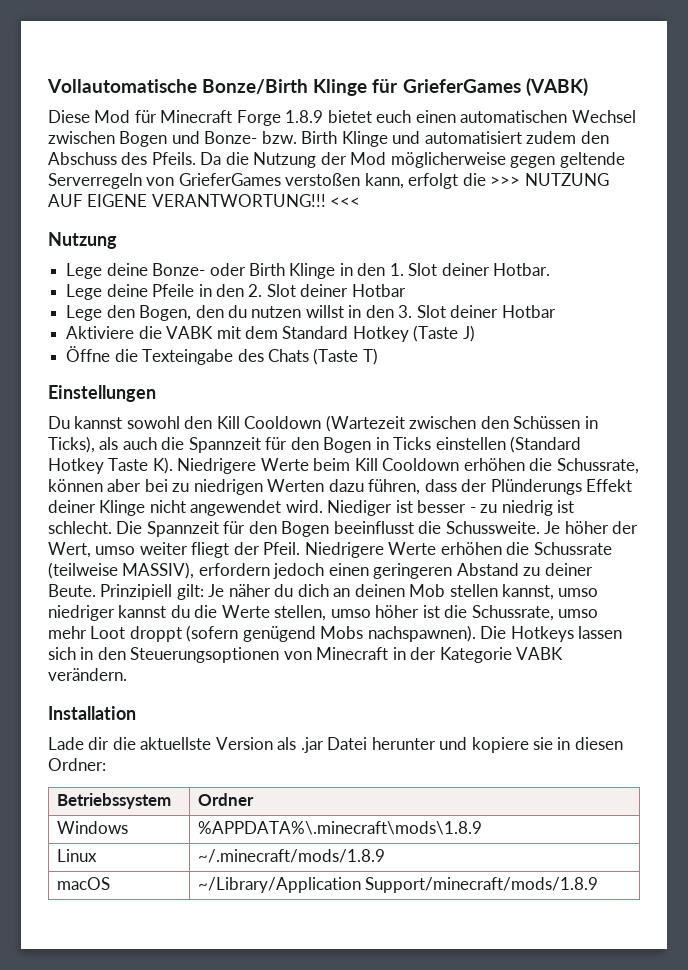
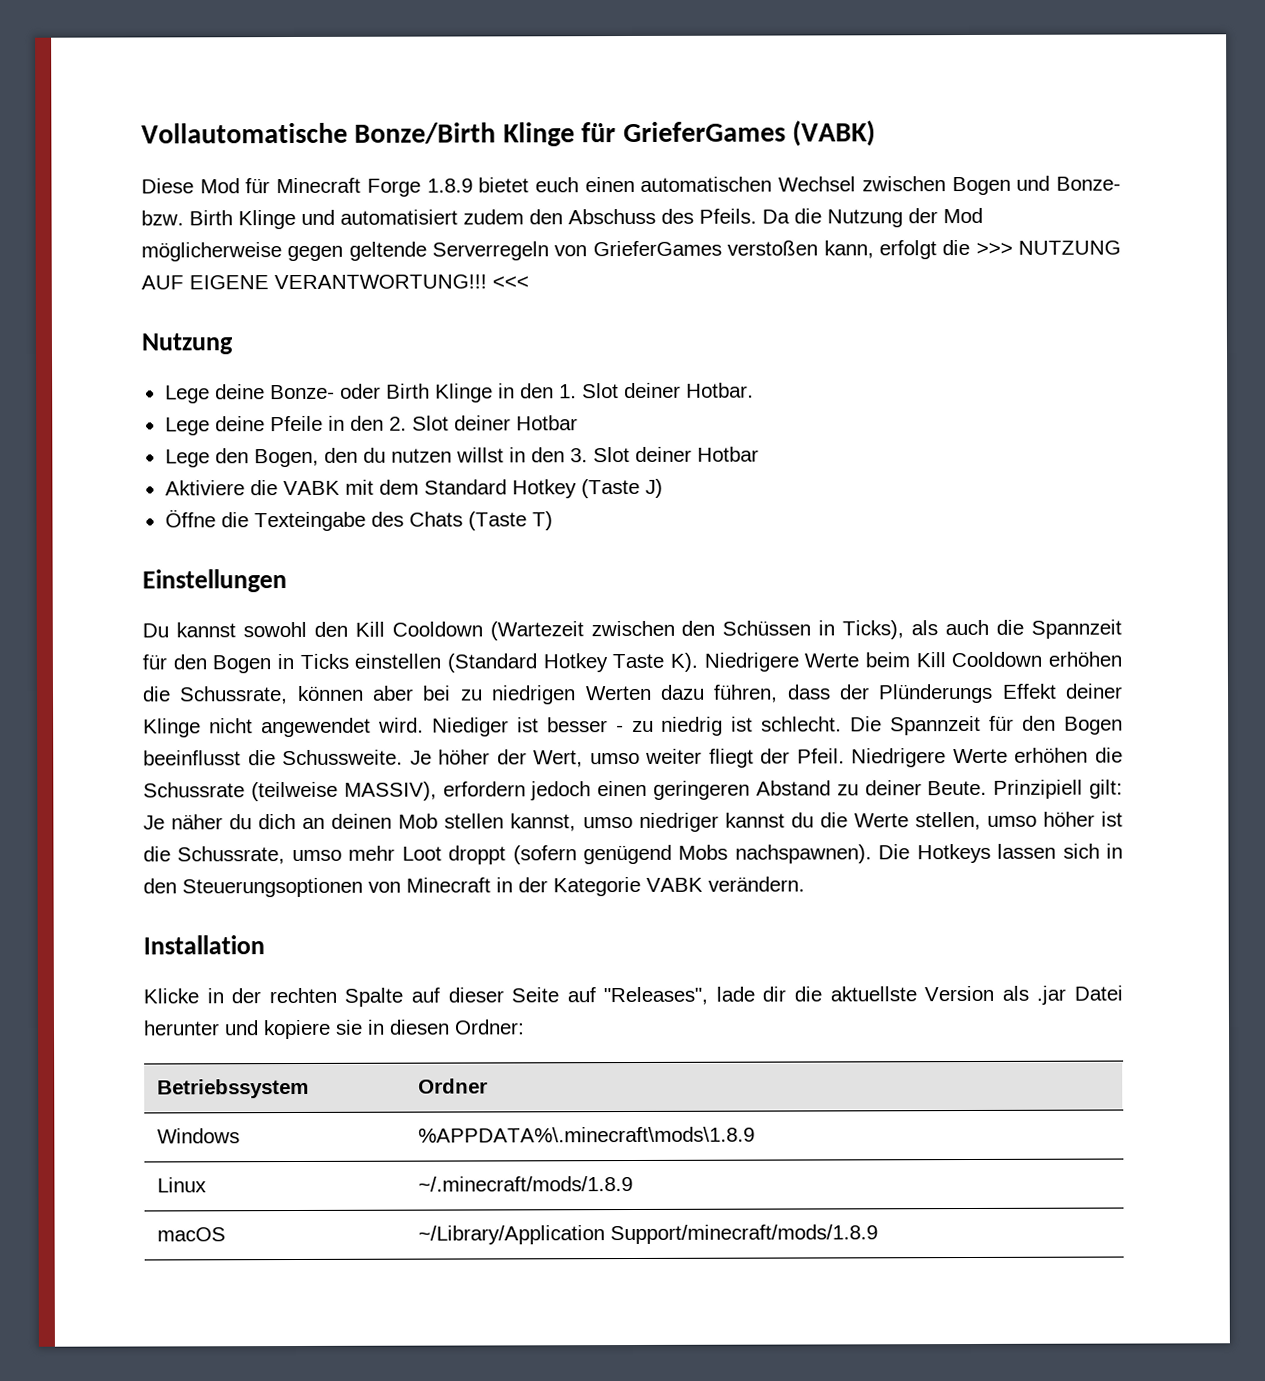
[48,737,84,750] Lade -> [143,986,755,1007] Klicke in der rechten Spalte auf dieser Seite auf "Releases", lade

